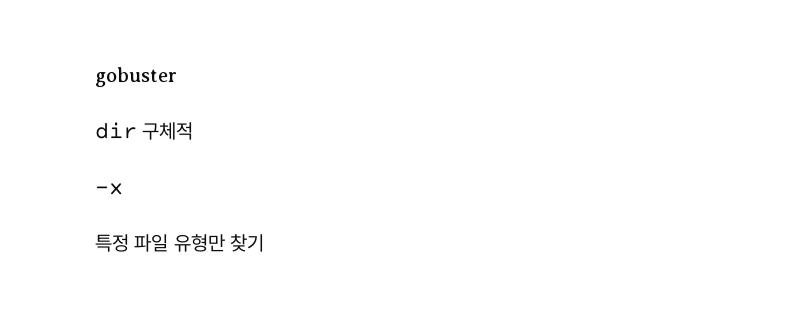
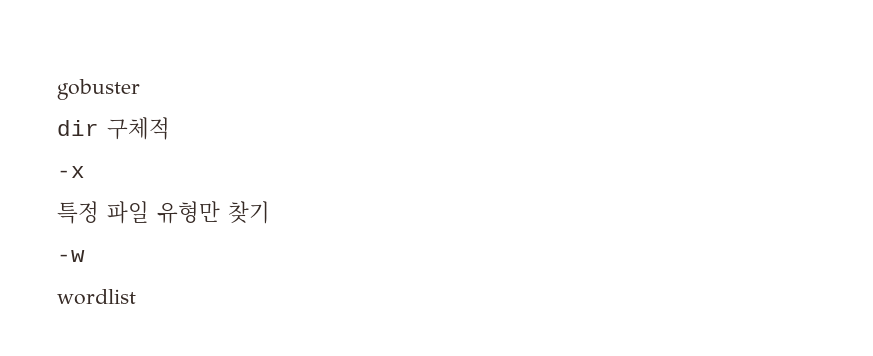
(266, 243) none -> [57,250,85,262] [57,289,136,305] // -w // wordlist

